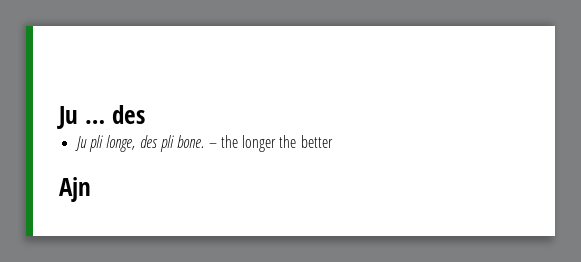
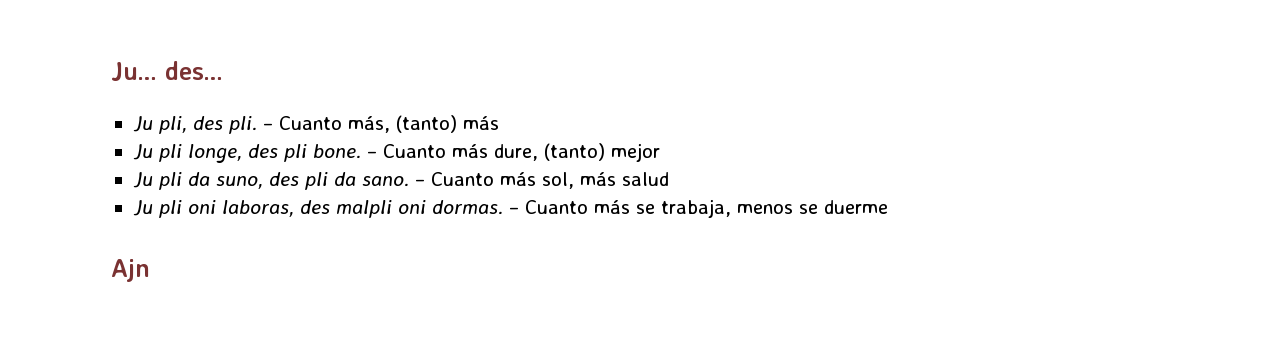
[57,105,145,129] Ju … des -> [111,61,223,81] [132,115,499,134] Ju… des… // Ju pli, des pli. – Cuanto más, (tanto) más
[220,135,333,152] the longer the better -> [382,143,660,162] [132,172,669,190] [132,199,888,218] Cuanto más dure, (tanto) mejor // Ju pli da suno, des pli da sano. – Cuanto más sol, más salud // Ju pli oni laboras, des malpli oni dormas. – Cuanto más se trabaja, menos se duerme

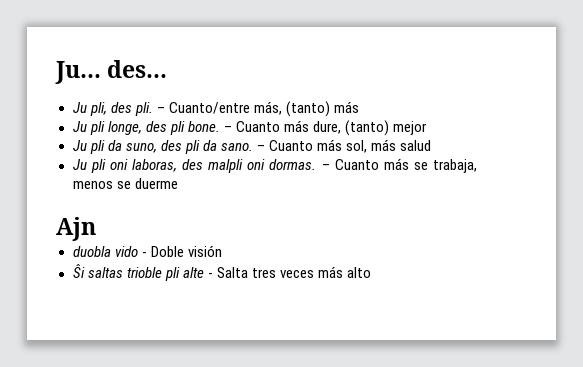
[278,116,342,130] Cuanto -> [168,102,250,114] Cuanto/entre
(150, 270) none -> [72,245,222,257] [72,263,372,281] // duobla vido - Doble visión // Ŝi saltas trioble pli alte - Salta tres veces más alto

